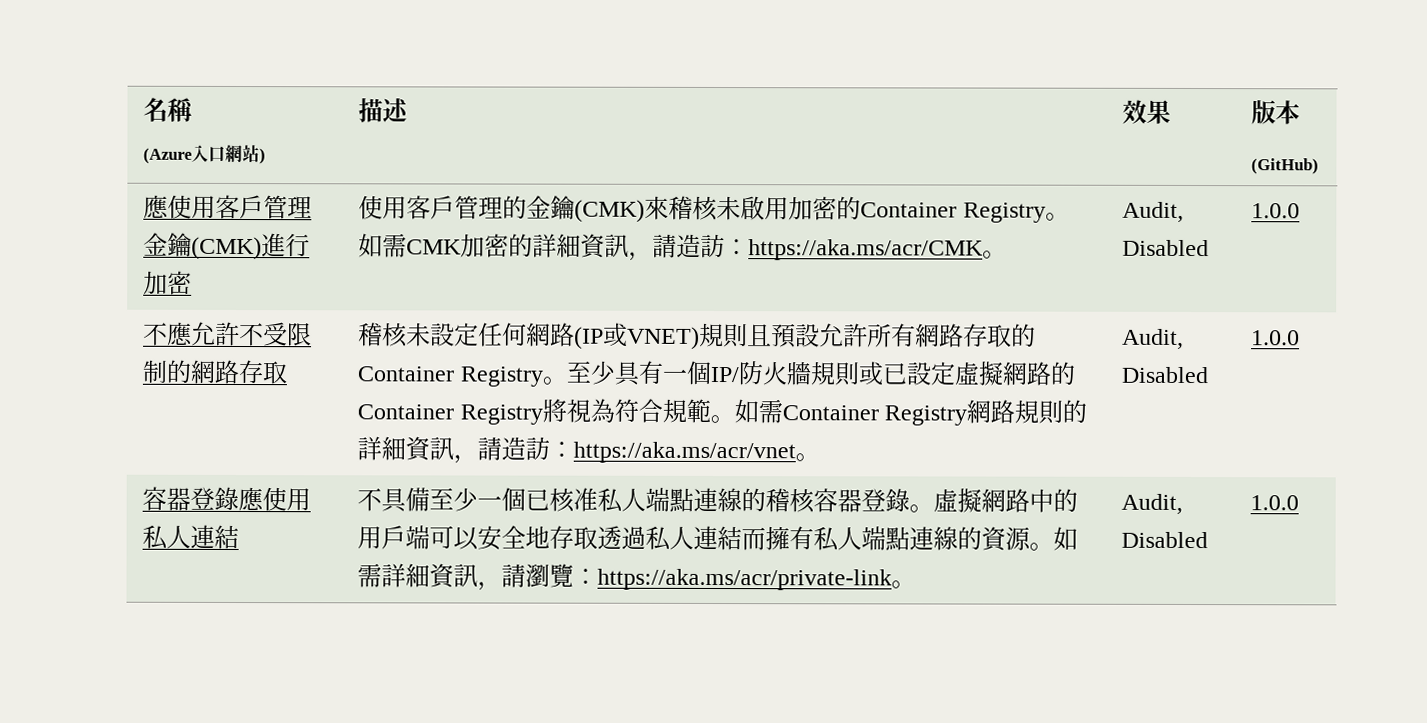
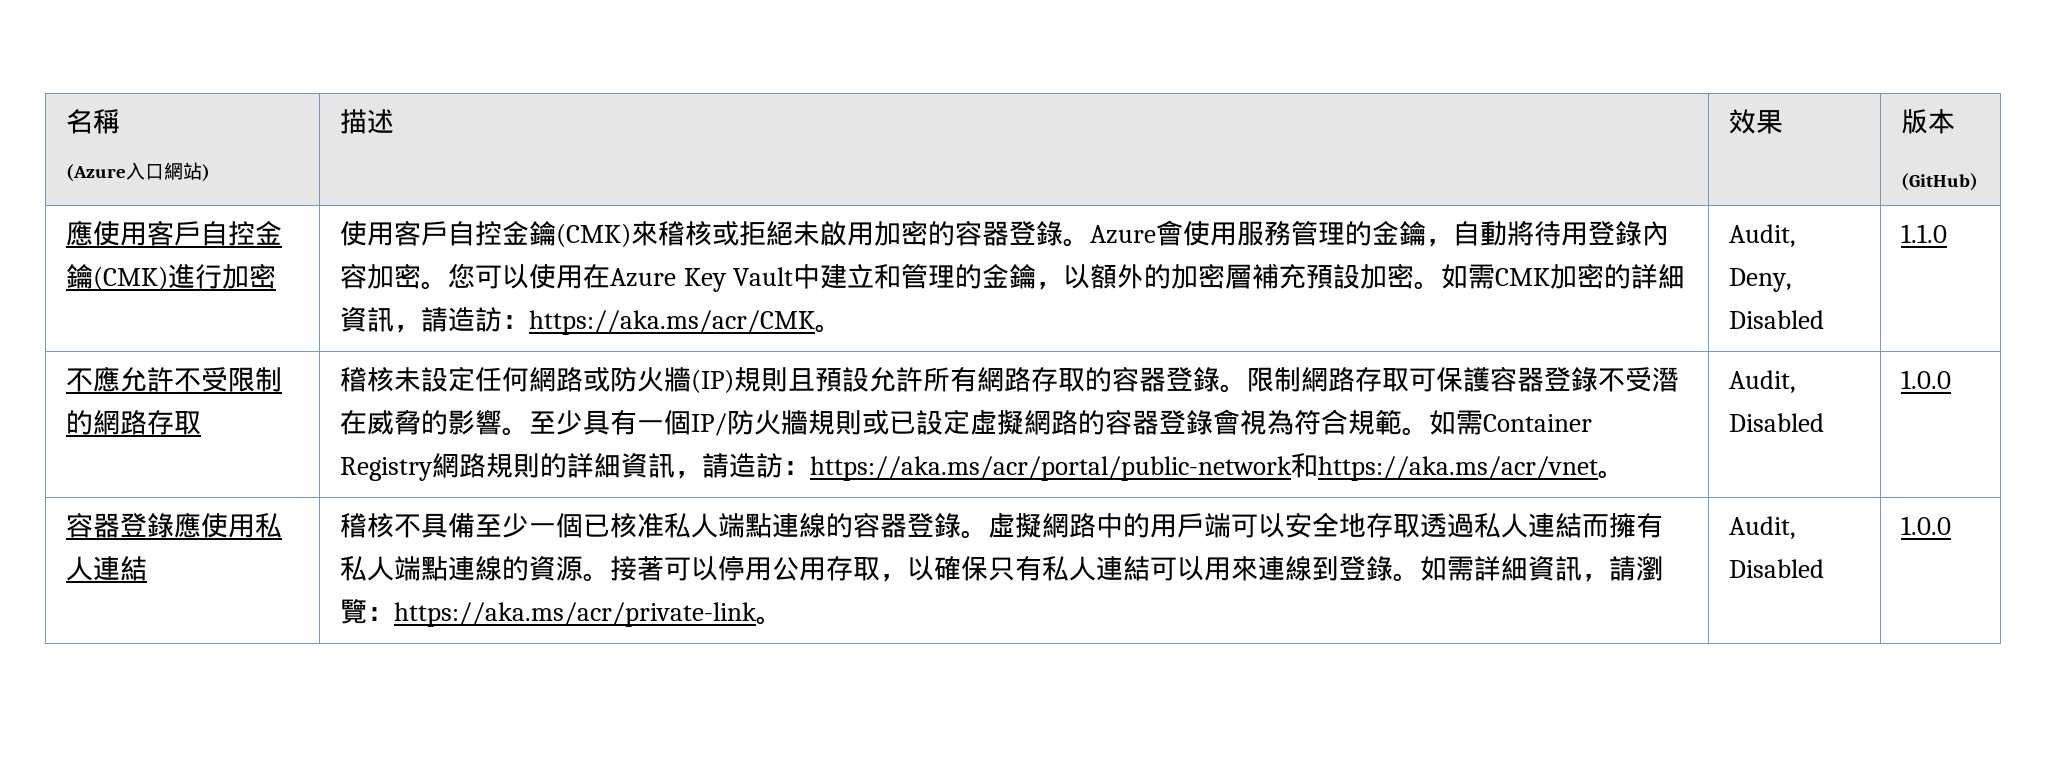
[263,195,313,220] 管理 -> [201,221,256,246] 自控
[454,195,528,220] 管理的 -> [448,221,503,246] 自控
(719, 208) none -> [712,221,794,246] 或拒絕
[860,202,1046,223] Container Registry -> [955,220,1670,247] [340,263,1414,292] 容器登錄。Azure會使用服務管理的金鑰，自動將待用登錄內容加密。您可以使用在Azure Key Vault中建立和管理的金鑰，以額外的加密層補充預設加密
[1122,239,1210,257] [1251,203,1301,219] Disabled | 1.0.0 -> [1729,268,1793,292] [1729,310,1825,329] [1901,224,1948,243] Deny, Disabled | 1.1.0
[574,322,701,350] (IP或VNET) -> [583,367,735,393] 或防火牆(IP)
[357,366,543,387] Container Registry -> [1112,366,1680,393] [340,409,503,435] 容器登錄。限制網路存取可保護容器登錄不受潛在威脅的影響
[357,398,567,425] Container Registry將 -> [1105,409,1241,435] 容器登錄會
(575, 449) none -> [810,453,1319,481] https://aka.ms/acr/portal/public-network和
(240, 537) none -> [340,513,395,538] 稽核
[765,488,816,514] 稽核 -> (854, 525) none
(1055, 546) none -> [610,555,1421,582] 接著可以停用公用存取，以確保只有私人連結可以用來連線到登錄。

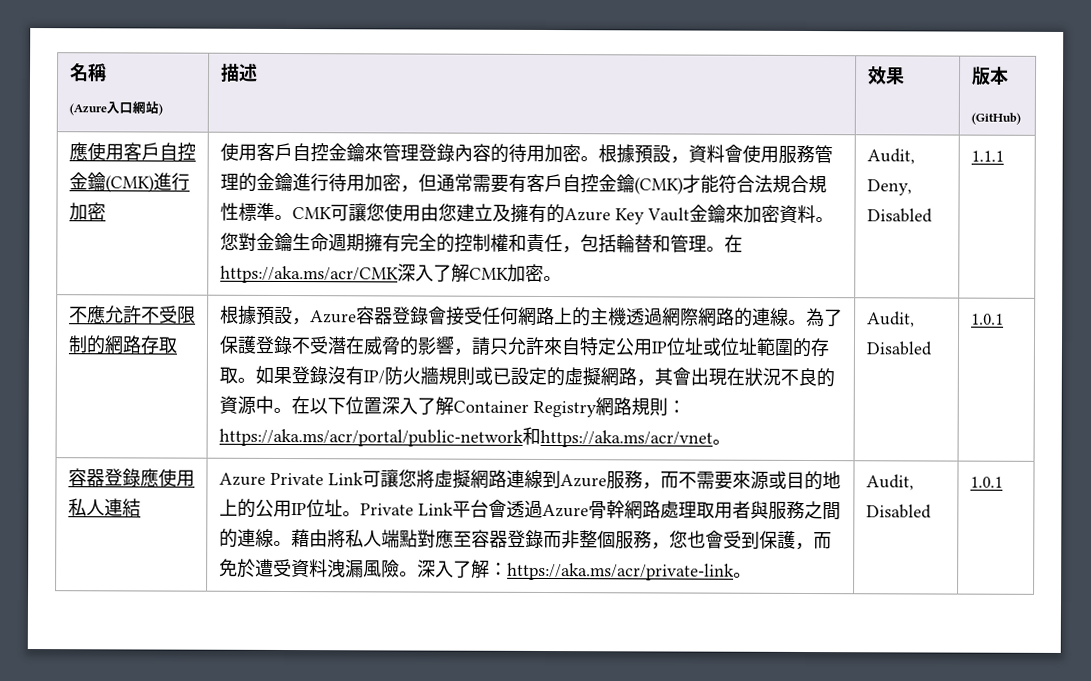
[556,220,1157,247] (CMK)來稽核或拒絕未啟用加密的容器登錄。Azure -> [363,143,725,164] 來管理登錄內容的待用加密。根據預設，資料
[1426,220,1670,247] [340,263,1685,292] [340,306,816,335] ，自動將待用登錄內容加密。您可以使用在Azure Key Vault中建立和管理的金鑰，以額外的加密層補充預設加密。如需CMK加密的詳細資訊，請造訪：https://aka.ms/acr/CMK -> [291,173,827,195] [219,202,834,225] [219,232,743,254] [219,263,544,284] 進行待用加密，但通常需要有客戶自控金鑰(CMK)才能符合法規合規性標準。CMK可讓您使用由您建立及擁有的Azure Key Vault金鑰來加密資料。您對金鑰生命週期擁有完全的控制權和責任，包括輪替和管理。在https://aka.ms/acr/CMK深入了解CMK加密
[1901,224,1948,243] 1.1.0 -> [970,150,1004,162] 1.1.1
[340,366,1545,393] 稽核未設定任何網路或防火牆(IP)規則且預設允許所有網路存取的容器登錄。限制網路存取可保護容器 -> [219,305,843,328] [218,335,257,354] 根據預設，Azure容器登錄會接受任何網路上的主機透過網際網路的連線。為了保護
[502,410,692,436] 。至少具有一個 -> [452,336,830,358] [218,365,364,386] ，請只允許來自特定公用IP位址或位址範圍的存取。如果登錄沒有
[970,409,1593,436] [340,452,784,481] 虛擬網路的容器登錄會視為符合規範。如需Container Registry網路規則的詳細資訊，請造訪 -> [545,367,835,388] [218,395,668,418] 的虛擬網路，其會出現在狀況不良的資源中。在以下位置深入了解Container Registry網路規則
[1901,370,1952,389] 1.0.0 -> [970,313,1004,325] 1.0.1
[340,512,1664,539] [340,555,1664,582] [340,598,368,624] 稽核不具備至少一個已核准私人端點連線的容器登錄。虛擬網路中的用戶端可以安全地存取透過私人連結而擁有私人端點連線的資源。接著可以停用公用存取，以確保只有私人連結可以用來連線到登錄。如需詳細資訊，請瀏覽 -> [218,469,841,491] [218,498,841,521] [218,528,832,551] [218,558,490,579] Azure Private Link可讓您將虛擬網路連線到Azure服務，而不需要來源或目的地上的公用IP位址。Private Link平台會透過Azure骨幹網路處理取用者與服務之間的連線。藉由將私人端點對應至容器登錄而非整個服務，您也會受到保護，而免於遭受資料洩漏風險。深入了解
[1901,516,1952,535] 1.0.0 -> [969,476,1003,488] 1.0.1

